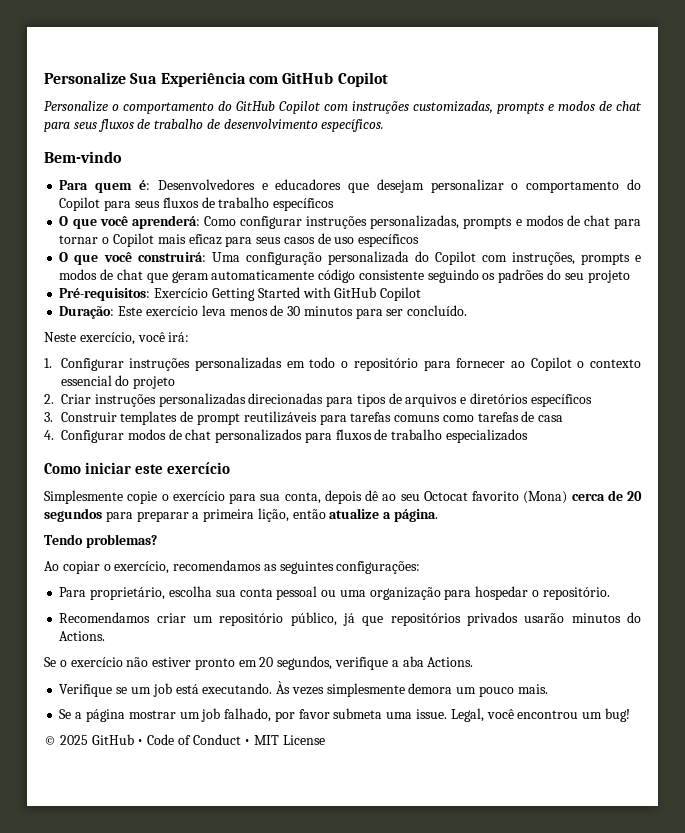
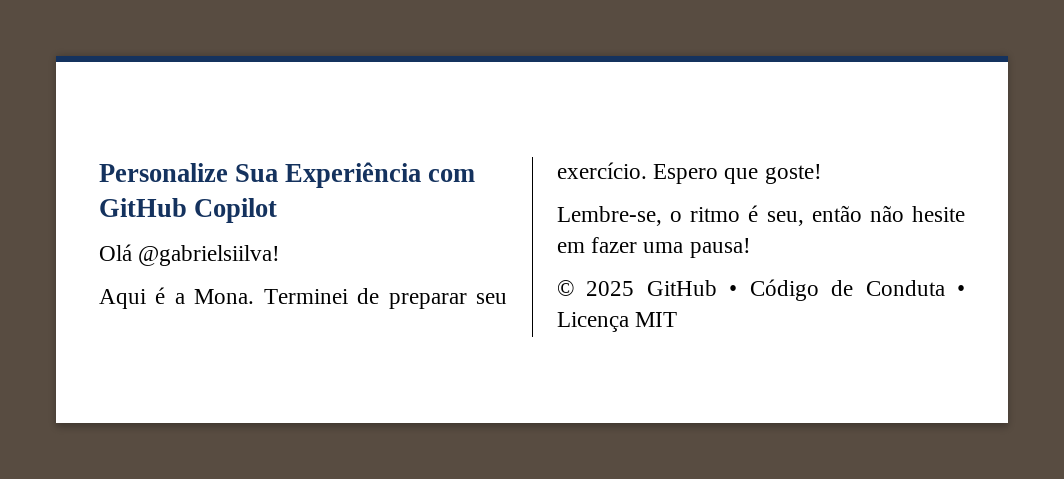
[44,101,642,114] [44,119,385,132] [44,151,122,163] [59,179,641,193] [59,197,335,211] [59,215,642,229] [59,233,420,247] [59,251,641,265] [59,269,630,283] [59,287,422,301] [59,305,468,319] [44,332,190,345] [44,357,642,371] [60,375,176,389] [44,393,592,407] [44,411,564,425] [44,429,529,443] [44,462,230,474] [44,490,642,504] [44,508,439,522] [44,534,157,548] [44,560,421,574] [59,586,610,600] [59,612,641,626] [59,631,106,641] [44,656,474,670] [59,681,548,697] [59,708,630,722] [44,734,326,745] Personalize o comportamento do GitHub Copilot com instruções customizadas, prompts e modos de chat para seus fluxos de trabalho de desenvolvimento específicos. // Bem-vindo // Para quem é: Desenvolvedores e educadores que desejam personalizar o comportamento do Copilot para seus fluxos de trabalho específicos // O que você aprenderá: Como configurar instruções personalizadas, prompts e modos de chat para tornar o Copilot mais eficaz para seus casos de uso específicos // O que você construirá: Uma configuração personalizada do Copilot com instruções, prompts e modos de chat que geram automaticamente código consistente seguindo os padrões do seu projeto // Pré-requisitos: Exercício Getting Started with GitHub Copilot // Duração: Este exercício leva menos de 30 minutos para ser concluído. // Neste exercício, você irá: // 1. Configurar instruções personalizadas em todo o repositório para fornecer ao Copilot o contexto essencial do projeto // 2. Criar instruções personalizadas direcionadas para tipos de arquivos e diretórios específicos // 3. Construir templates de prompt reutilizáveis para tarefas comuns como tarefas de casa // 4. Configurar modos de chat personalizados para fluxos de trabalho especializados // Como iniciar este exercício // Simplesmente copie o exercício para sua conta, depois dê ao seu Octocat favorito (Mona) cerca de 20 segundos para preparar a primeira lição, então atualize a página. // Tendo problemas? // Ao copiar o exercício, recomendamos as seguintes configurações: // Para proprietário, escolha sua conta pessoal ou uma organização para hospedar o repositório. // Recomendamos criar um repositório público, já que repositórios privados usarão minutos do Actions. // Se o exercício não estiver pronto em 20 segundos, verifique a aba Actions. // Verifique se um job está executando. Às vezes simplesmente demora um pouco mais. // Se a página mostrar um job falhado, por favor submeta uma issue. Legal, você encontrou um bug! // © 2025 GitHub • Code of Conduct • MIT License -> [99,244,281,266] [99,287,507,309] [557,162,822,184] [557,205,965,226] [557,237,751,258] [557,279,965,301] [557,312,678,332] Olá @gabrielsiilva! // Aqui é a Mona. Terminei de preparar seu exercício. Espero que goste! // Lembre-se, o ritmo é seu, então não hesite em fazer uma pausa! // © 2025 GitHub • Código de Conduta • Licença MIT

